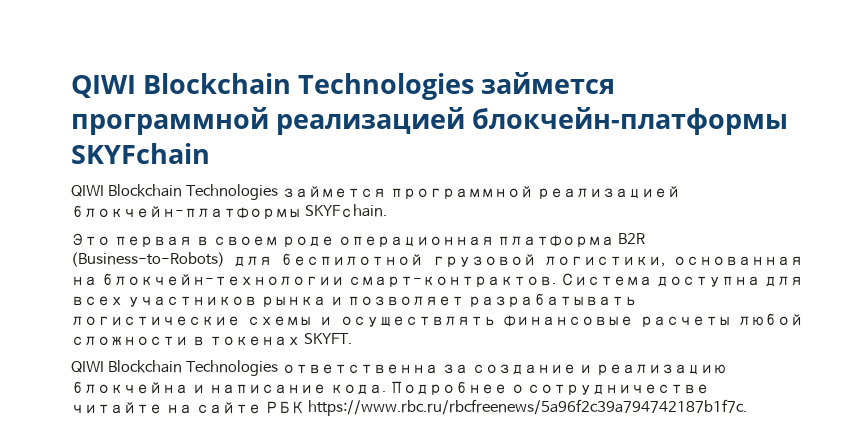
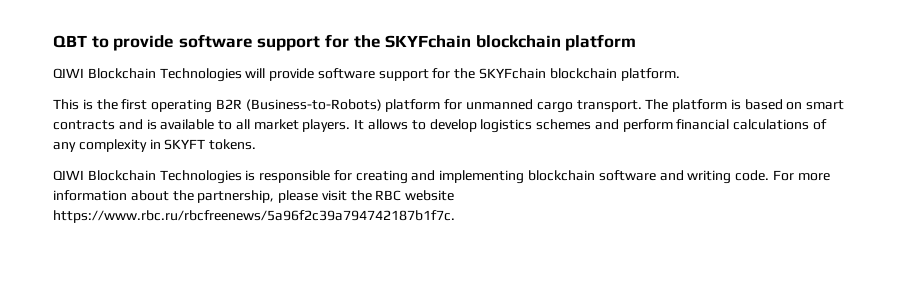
[71,72,616,100] [71,107,789,135] [71,143,210,164] [71,184,680,200] [71,204,387,219] [71,233,646,247] [71,252,803,267] [71,273,803,287] [71,293,637,307] [71,313,803,327] [71,333,352,346] [71,360,727,376] [71,381,710,395] [71,401,304,414] QIWI Blockchain Technologies займется программной реализацией блокчейн-платформы SKYFсhain // QIWI Blockchain Technologies займется программной реализацией блокчейн-платформы SKYFсhain. // Это первая в своем роде операционная платформа B2R (Business-to-Robots) для беспилотной грузовой логистики, основанная на блокчейн-технологии смарт-контрактов. Система доступна для всех участников рынка и позволяет разрабатывать логистические схемы и осуществлять финансовые расчеты любой сложности в токенах SKYFT. // QIWI Blockchain Technologies ответственна за создание и реализацию блокчейна и написание кода. Подробнее о сотрудничестве читайте на сайте РБК -> [53,34,637,51] [53,68,680,82] [53,99,845,113] [53,119,828,133] [53,139,257,152] [53,170,830,184] [53,190,455,203] QBT to provide software support for the SKYFсhain blockchain platform // QIWI Blockchain Technologies will provide software support for the SKYFсhain blockchain platform. // This is the first operating B2R (Business-to-Robots) platform for unmanned cargo transport. The platform is based on smart contracts and is available to all market players. It allows to develop logistics schemes and perform financial calculations of any complexity in SKYFT tokens. // QIWI Blockchain Technologies is responsible for creating and implementing blockchain software and writing code. For more information about the partnership, please visit the RBC website

